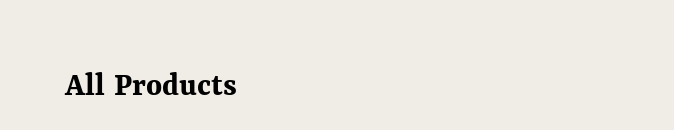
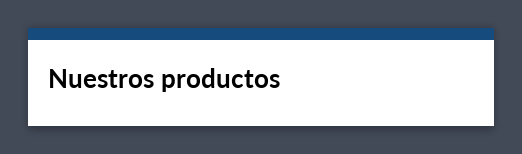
[64,72,238,95] All Products -> [48,68,280,92] Nuestros productos

